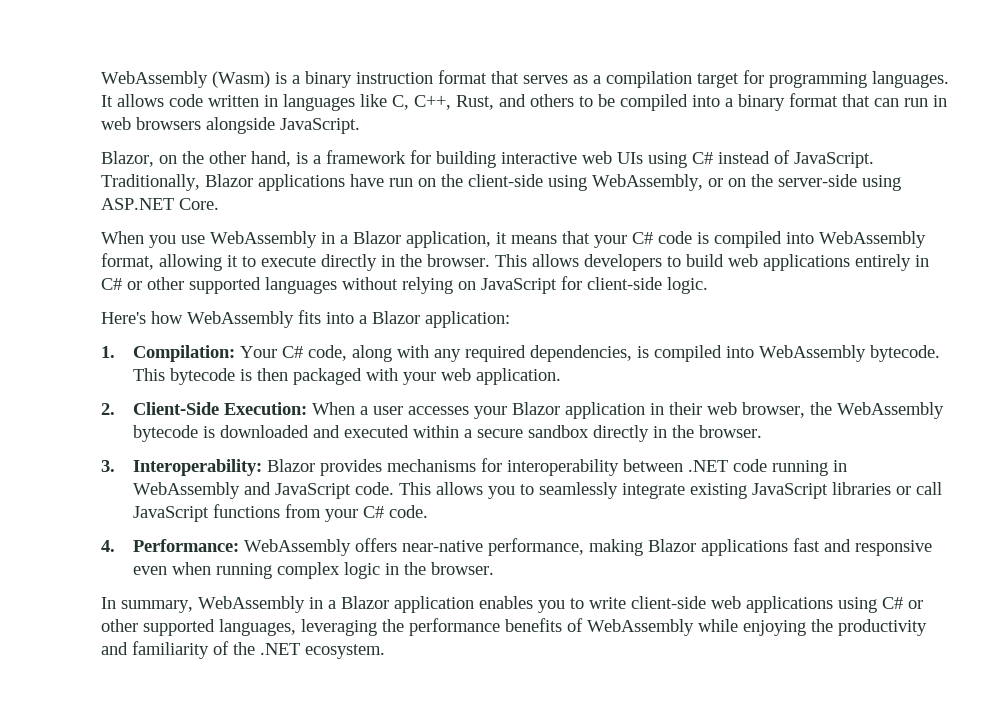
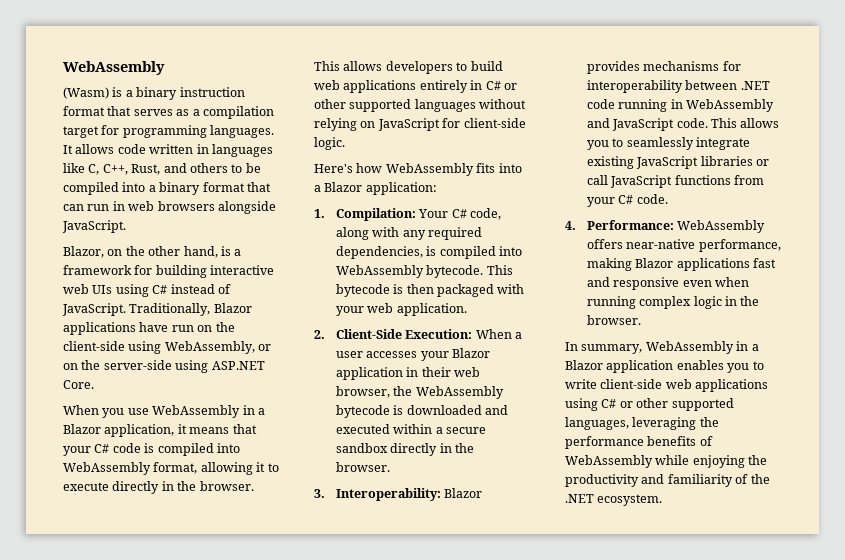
[101,71,208,88] WebAssembly -> [63,61,165,75] WebAssembly //

